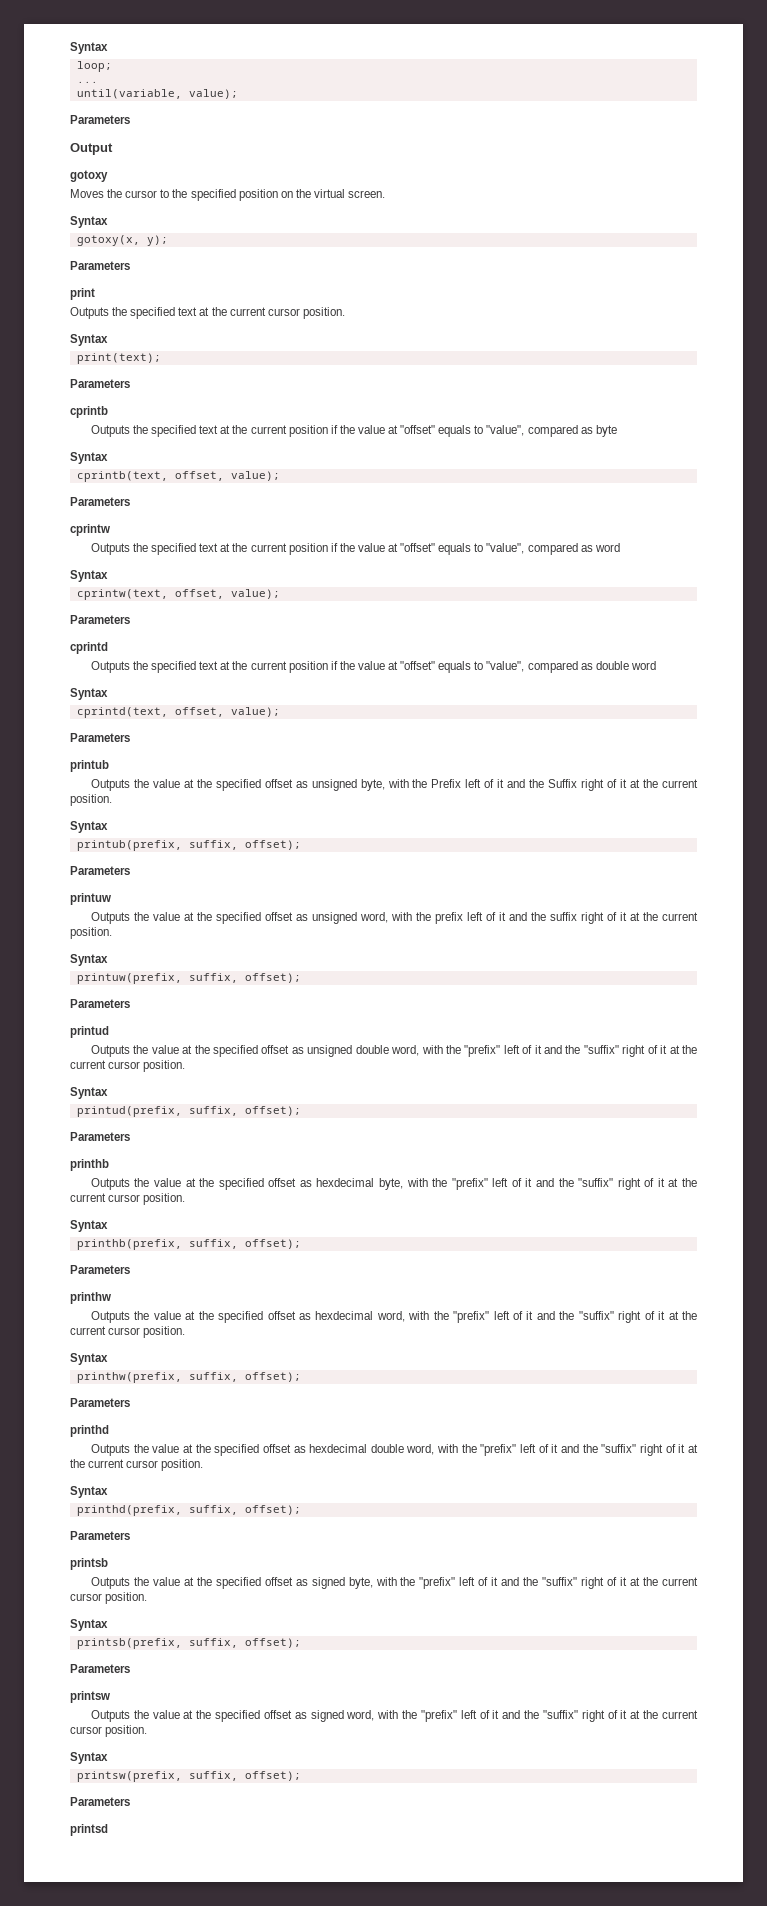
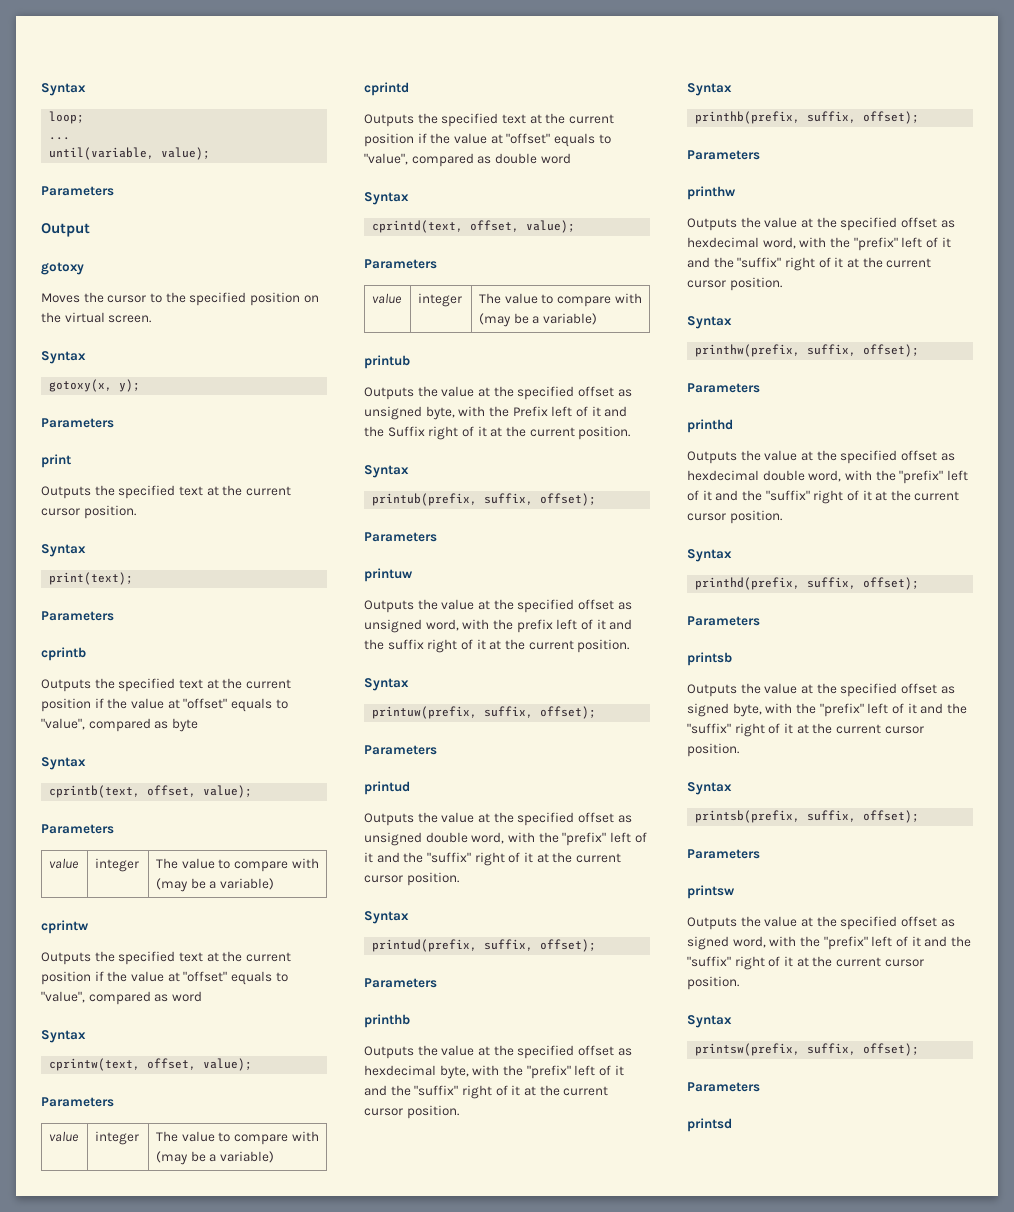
(130, 501) none -> [49,858,80,869] [95,858,140,872] [156,858,319,872] [156,878,275,892] // value | integer | The value to compare with (may be a variable)
(130, 619) none -> [49,1131,80,1142] [95,1131,140,1145] [156,1131,319,1145] [156,1151,275,1165] // value | integer | The value to compare with (may be a variable)
(130, 737) none -> [372,293,403,304] [418,293,463,307] [479,293,642,307] [479,313,598,327] // value | integer | The value to compare with (may be a variable)

